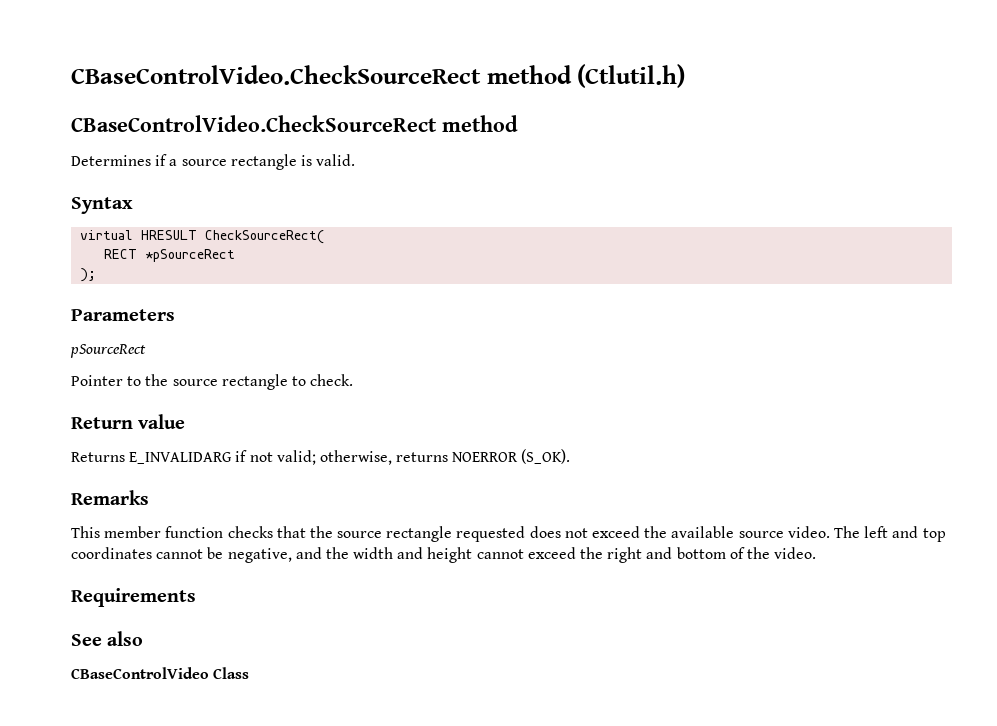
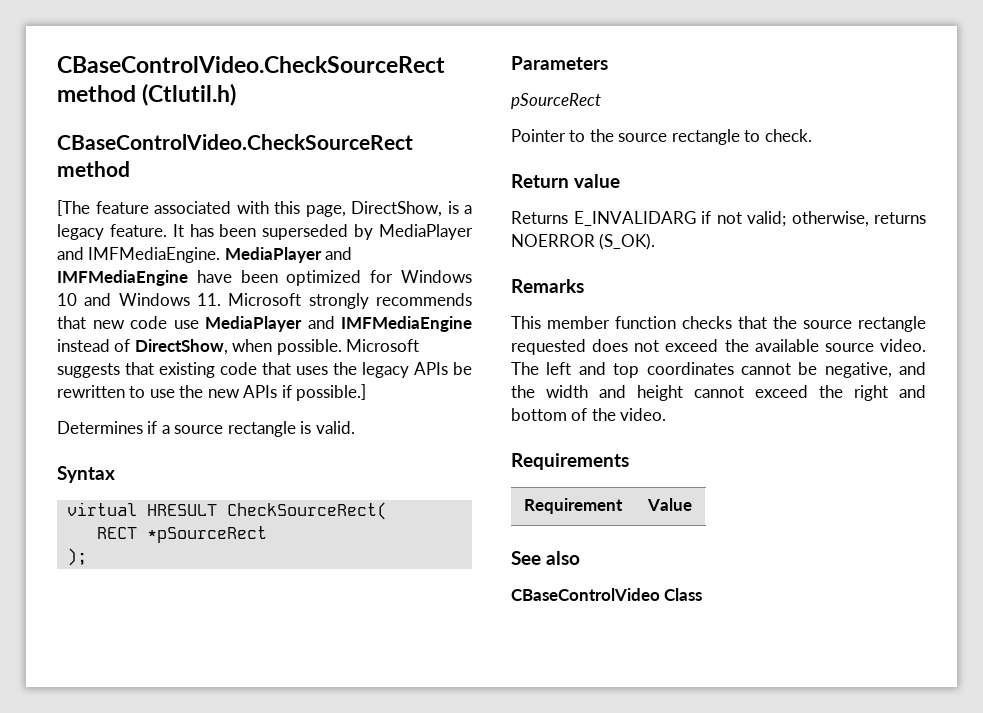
(518, 123) none -> [57,200,472,217] [57,224,473,240] [57,247,353,263] [57,270,473,286] [57,293,472,309] [57,316,472,332] [57,339,420,355] [57,362,472,378] [57,384,367,401] // [The feature associated with this page, DirectShow, is a legacy feature. It has been superseded by MediaPlayer and IMFMediaEngine. MediaPlayer and IMFMediaEngine have been optimized for Windows 10 and Windows 11. Microsoft strongly recommends that new code use MediaPlayer and IMFMediaEngine instead of DirectShow, when possible. Microsoft suggests that existing code that uses the legacy APIs be rewritten to use the new APIs if possible.]
(196, 597) none -> [523,498,623,514] [646,498,692,511] // Requirement | Value

